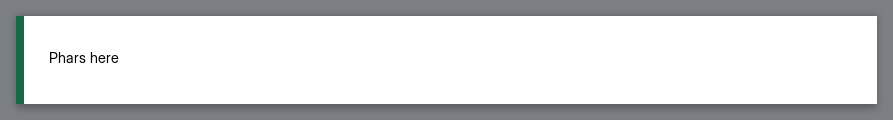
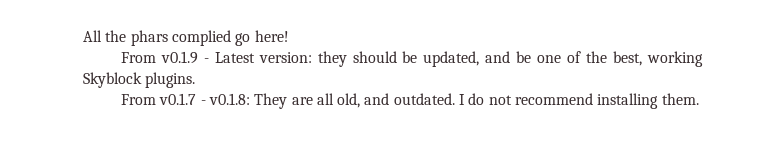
[49,52,119,63] Phars here -> [83,30,289,46] [120,51,703,67] [83,72,196,88] [120,93,699,109] All the phars complied go here! // From v0.1.9 - Latest version: they should be updated, and be one of the best, working Skyblock plugins. // From v0.1.7 - v0.1.8: They are all old, and outdated. I do not recommend installing them.

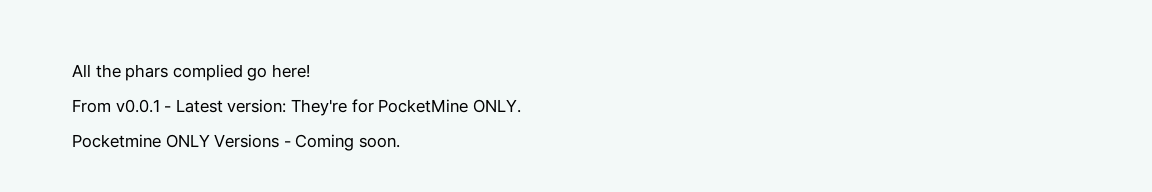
[160,51,198,64] v0.1.9 -> [115,99,160,113] v0.0.1
[317,51,703,67] [83,72,196,88] [120,93,699,109] they should be updated, and be one of the best, working Skyblock plugins. // From v0.1.7 - v0.1.8: They are all old, and outdated. I do not recommend installing them. -> [290,99,521,116] [72,134,400,151] They're for PocketMine ONLY. // Pocketmine ONLY Versions - Coming soon.

